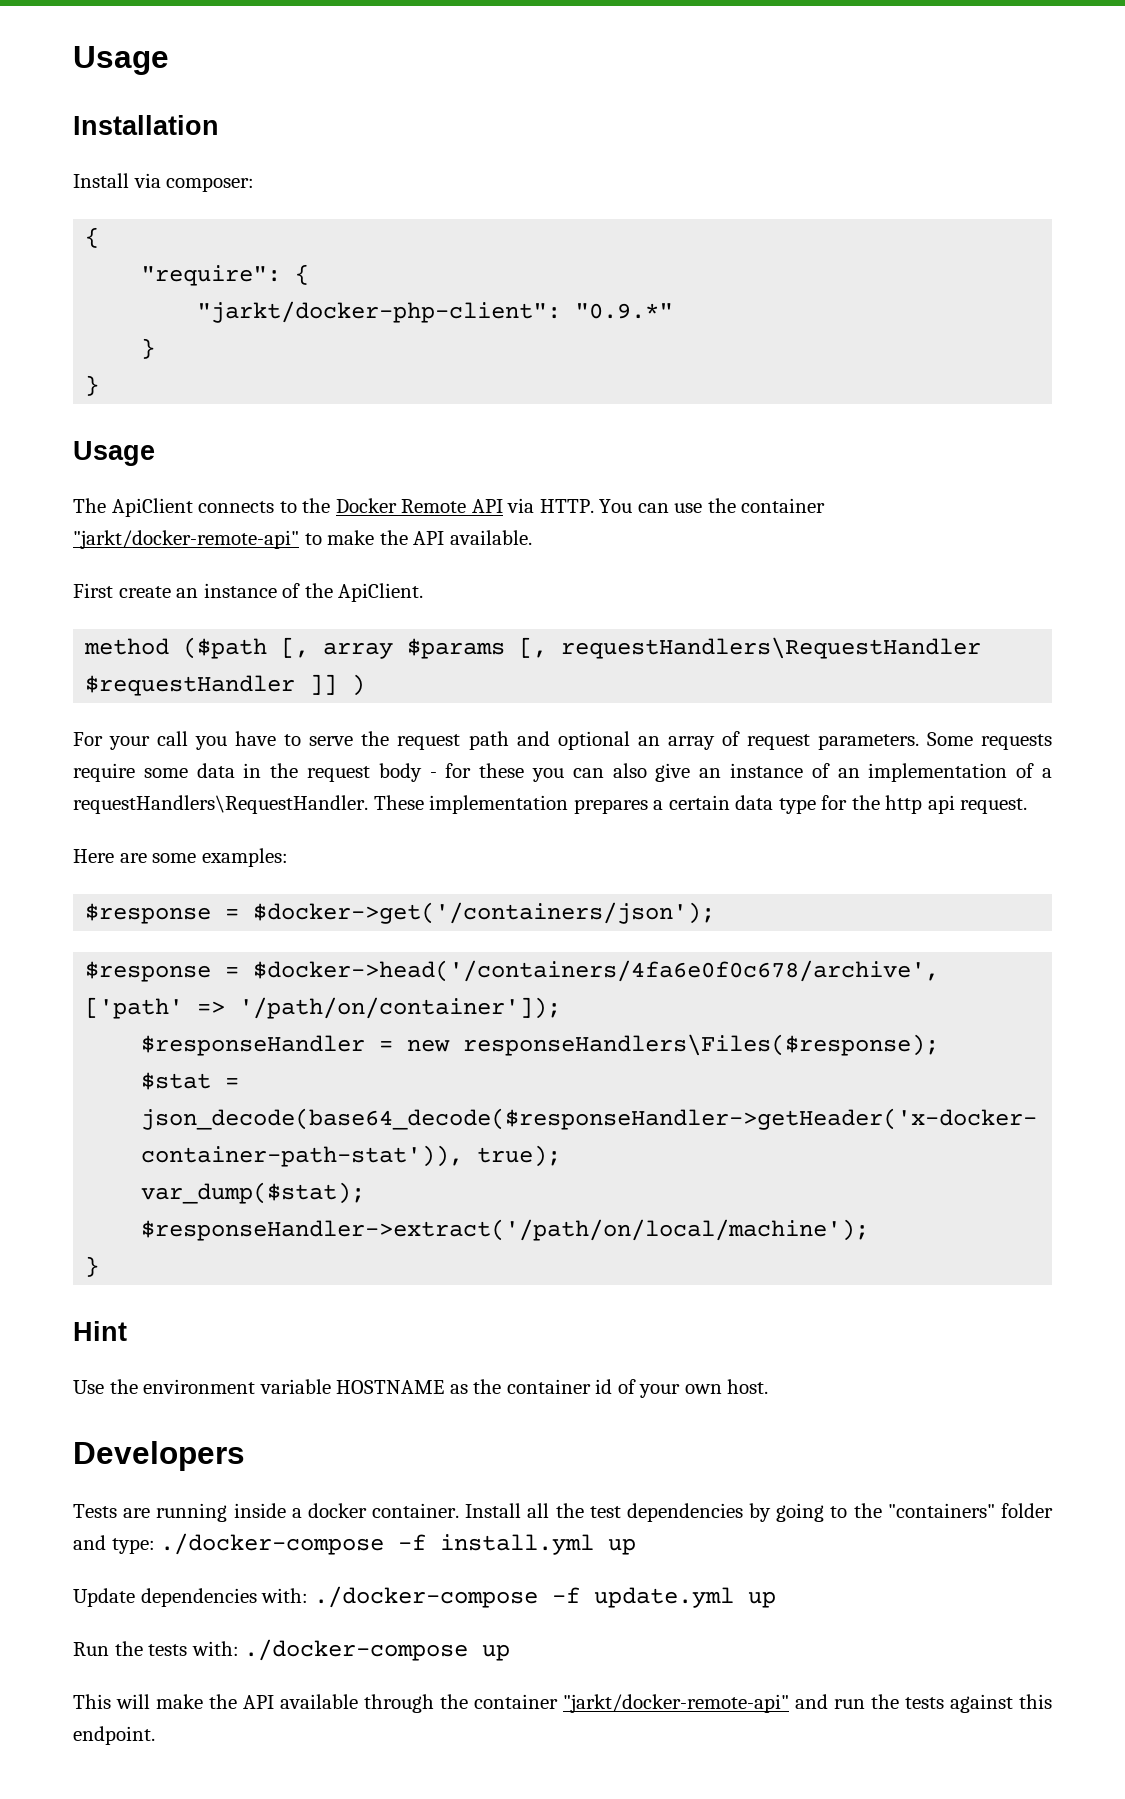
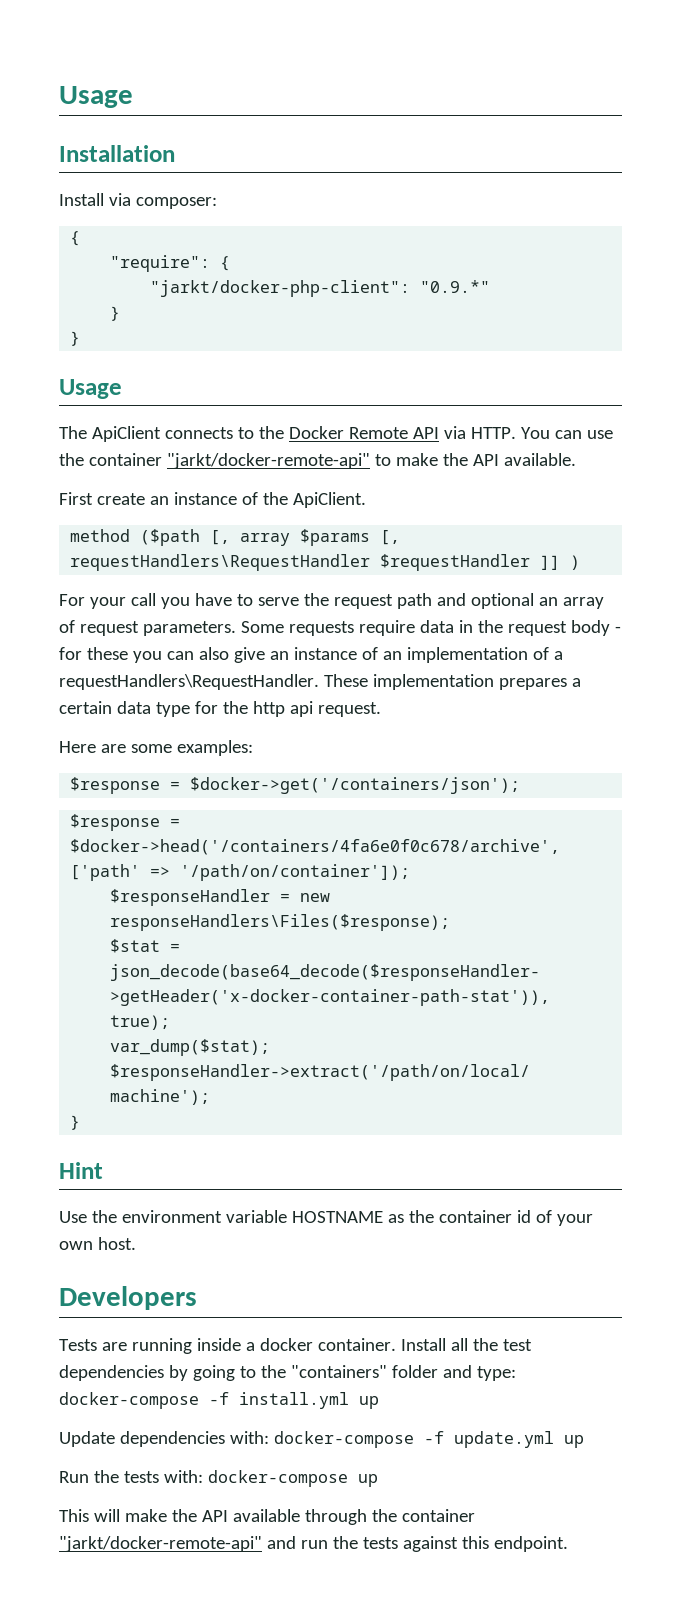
[143,768,188,778] some -> (415, 628) none
[160,1533,385,1555] ./docker-compose -> [59,1392,199,1409] docker-compose
[313,1586,538,1608] ./docker-compose -> [273,1431,414,1448] docker-compose
[244,1639,469,1661] ./docker-compose -> [207,1470,348,1487] docker-compose

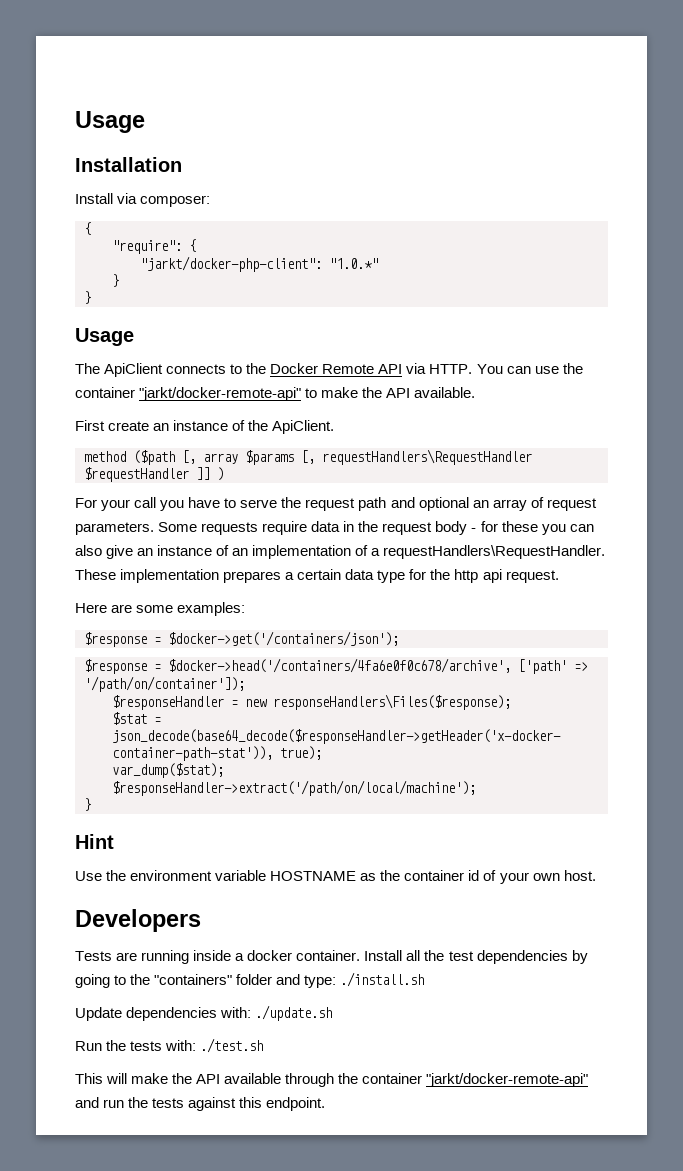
[420,280,491,293] "0.9.*" -> [329,258,378,269] "1.0.*"
[59,1392,379,1409] docker-compose -f install.yml up -> [340,972,425,987] ./install.sh
[273,1431,584,1448] docker-compose -f update.yml up -> [255,1005,333,1021] ./update.sh
[207,1470,378,1487] docker-compose up -> [200,1038,264,1053] ./test.sh

